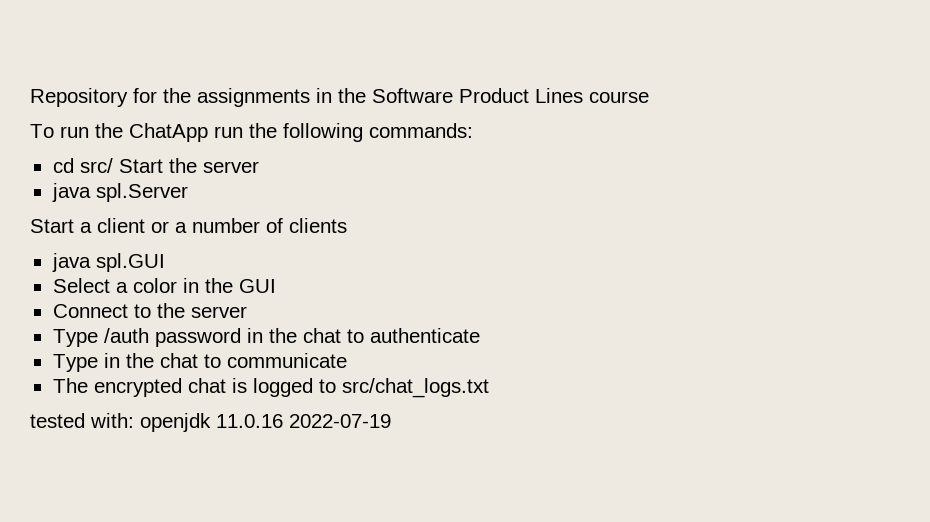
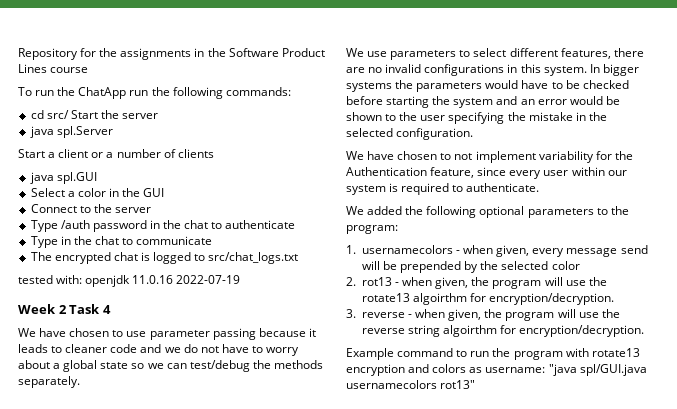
(391, 421) none -> [18,304,111,314] [18,328,316,340] [18,344,300,356] [18,360,323,372] [18,376,80,388] [346,48,644,60] [346,64,639,76] [346,80,629,92] [346,96,620,108] [346,112,607,124] [346,128,474,140] [346,151,633,163] [346,167,627,179] [346,183,540,195] [346,206,629,218] [346,225,398,234] [346,245,648,257] [361,261,580,273] [346,277,607,289] [361,293,615,305] [346,309,620,321] [361,325,645,337] [346,348,640,360] [346,364,647,376] [346,380,476,389] // Week 2 Task 4 // We have chosen to use parameter passing because it leads to cleaner code and we do not have to worry about a global state so we can test/debug the methods separately. // We use parameters to select different features, there are no invalid configurations in this system. In bigger systems the parameters would have to be checked before starting the system and an error would be shown to the user specifying the mistake in the selected configuration. // We have chosen to not implement variability for the Authentication feature, since every user within our system is required to authenticate. // We added the following optional parameters to the program: // 1. usernamecolors - when given, every message send will be prepended by the selected color // 2. rot13 - when given, the program will use the rotate13 algoirthm for encryption/decryption. // 3. reverse - when given, the program will use the reverse string algoirthm for encryption/decryption. // Example command to run the program with rotate13 encryption and colors as username: "java spl/GUI.java usernamecolors rot13"

